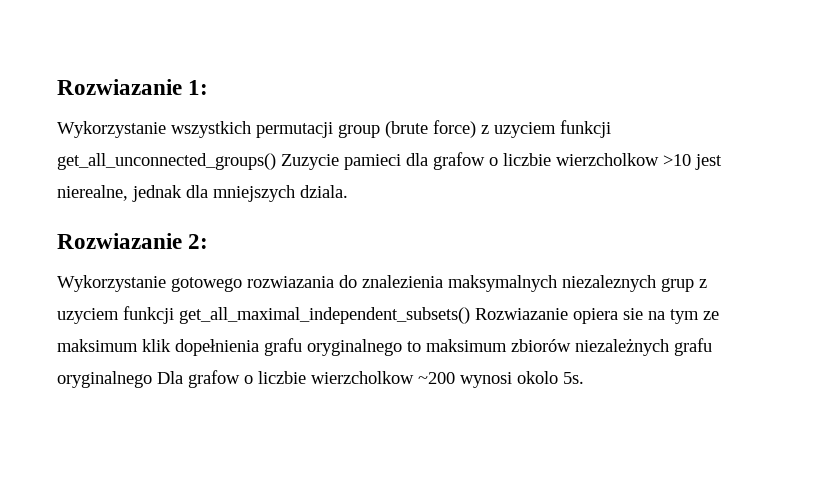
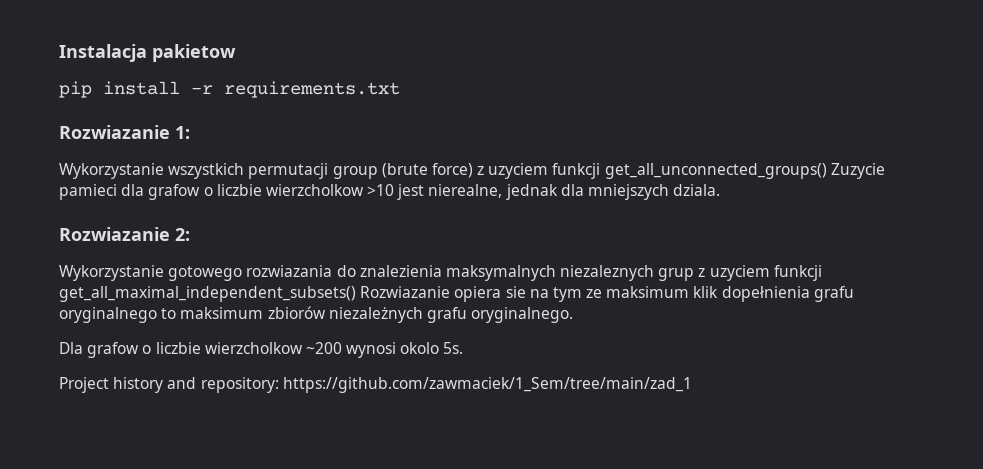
(57, 87) none -> [59,44,236,62] [59,81,400,98] Instalacja pakietow // pip install -r requirements.txt //
[57,371,152,388] oryginalnego -> [471,307,574,323] oryginalnego. //
(584, 378) none -> [59,377,692,393] // Project history and repository: https://github.com/zawmaciek/1_Sem/tree/main/zad_1

